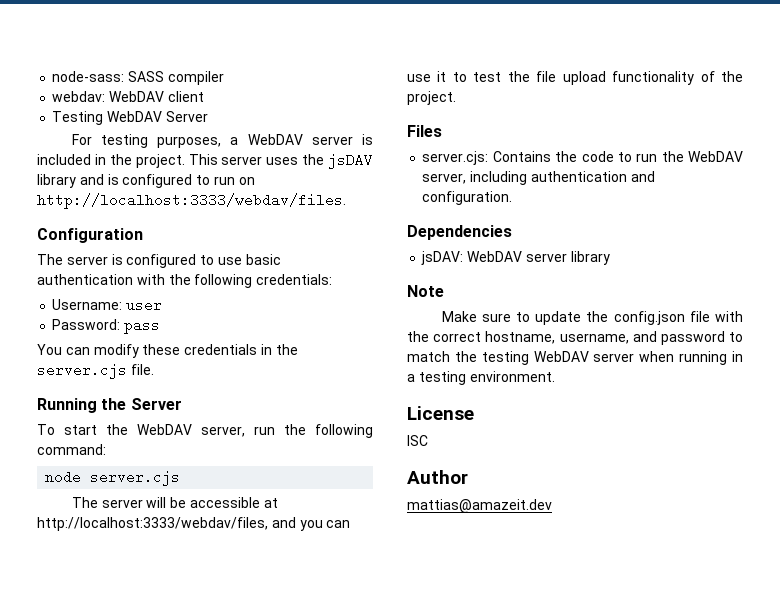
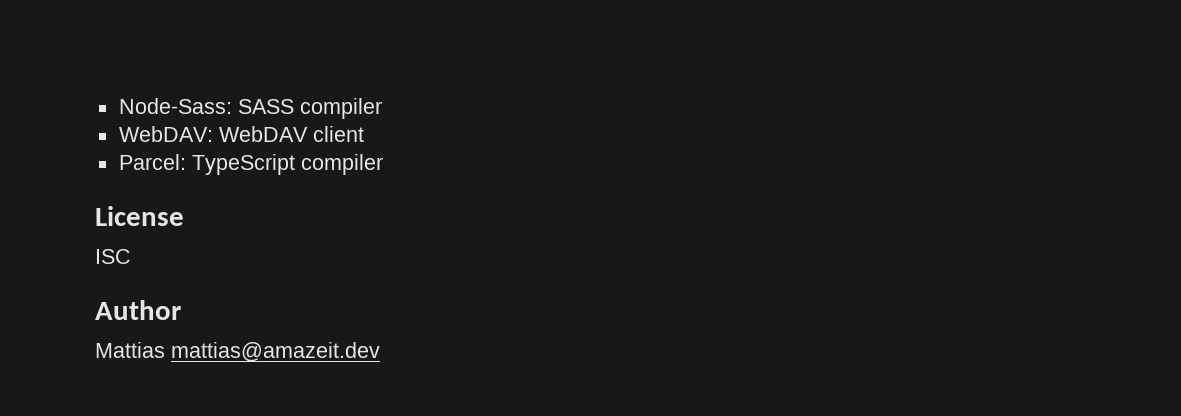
[52,71,125,82] node-sass: -> [118,98,232,114] Node-Sass:
[52,91,106,102] webdav: -> [118,126,213,142] WebDAV:
[52,111,208,125] [71,134,373,148] [37,153,373,169] [37,174,255,188] [37,193,346,209] [37,228,143,243] [37,254,281,268] [37,274,333,288] [52,298,163,312] [52,318,161,334] [37,344,298,358] [37,363,154,379] [37,398,182,413] [37,424,373,438] [37,444,106,455] [45,470,181,486] [71,497,278,508] [37,517,351,531] [407,71,743,85] [407,91,456,105] [407,125,442,137] [422,151,743,165] [422,171,655,185] [422,191,513,205] [407,225,512,240] [421,251,610,265] [407,285,444,297] [441,311,743,325] [407,331,743,345] [407,351,743,365] [407,371,555,385] Testing WebDAV Server // For testing purposes, a WebDAV server is included in the project. This server uses the jsDAV library and is configured to run on http://localhost:3333/webdav/files. // Configuration // The server is configured to use basic authentication with the following credentials: // Username: user // Password: pass // You can modify these credentials in the server.cjs file. // Running the Server // To start the WebDAV server, run the following command: // node server.cjs // The server will be accessible at http://localhost:3333/webdav/files, and you can use it to test the file upload functionality of the project. // Files // server.cjs: Contains the code to run the WebDAV server, including authentication and configuration. // Dependencies // jsDAV: WebDAV server library // Note // Make sure to update the config.json file with the correct hostname, username, and password to match the testing WebDAV server when running in a testing environment. -> [118,154,383,175] Parcel: TypeScript compiler
(468, 477) none -> [95,342,165,358] Mattias

